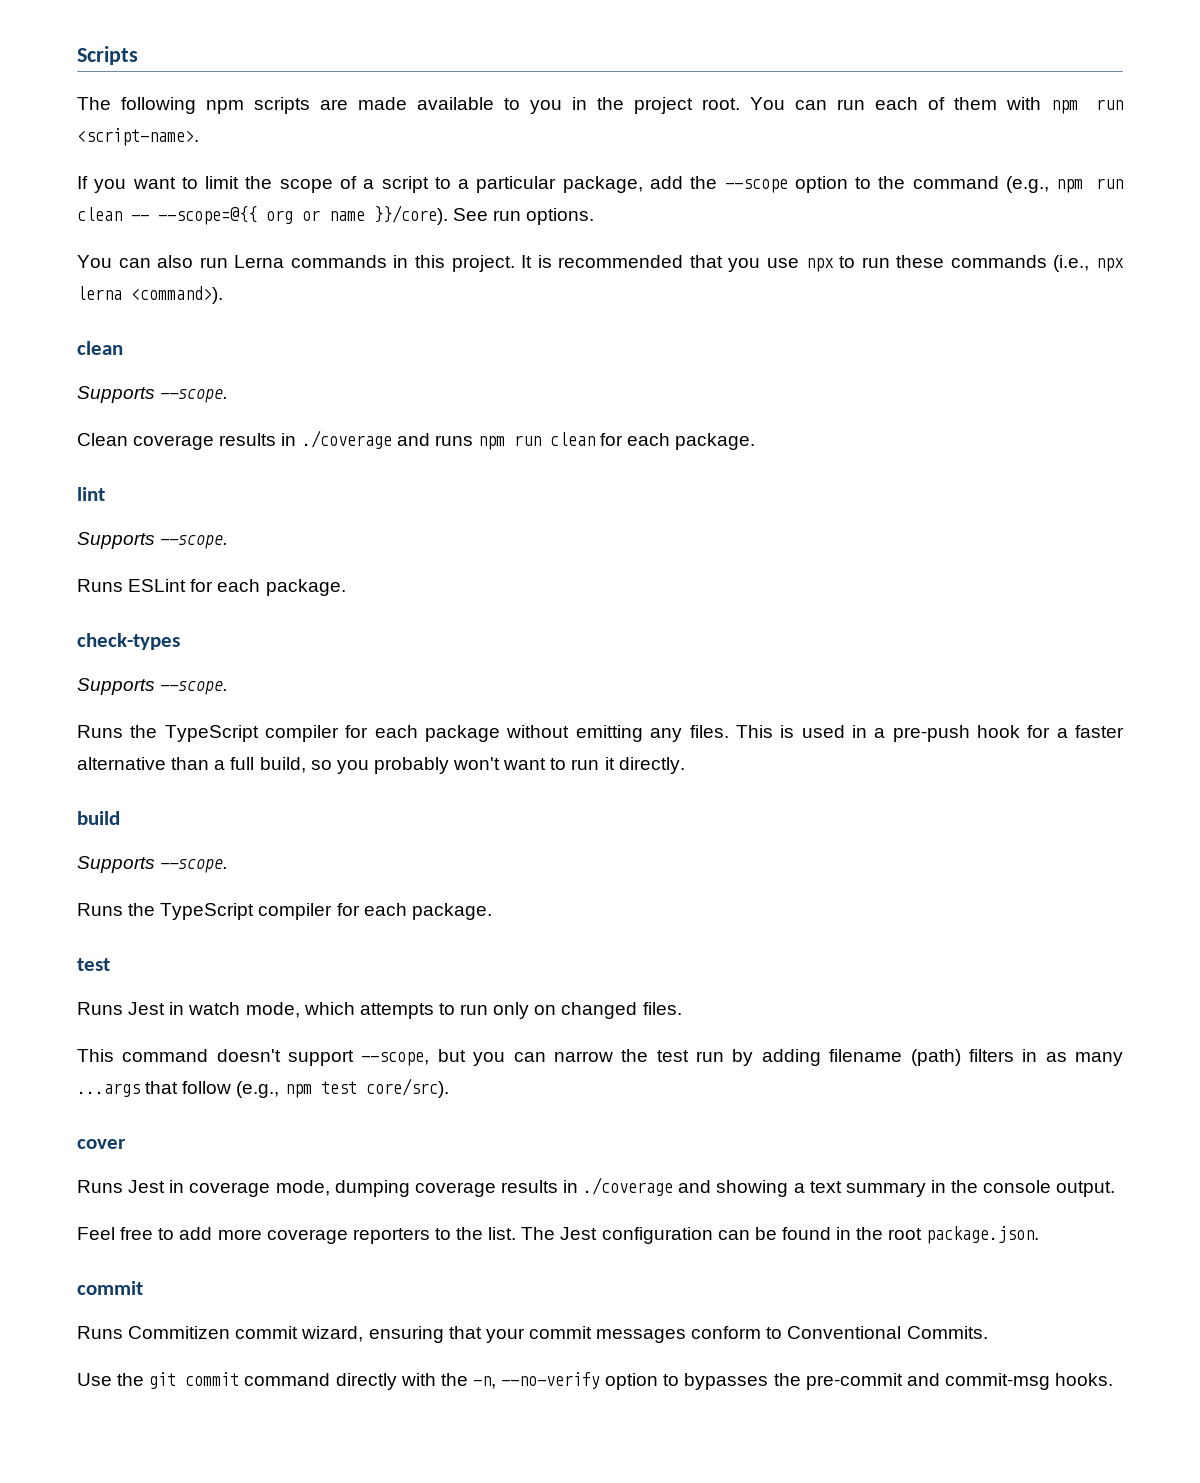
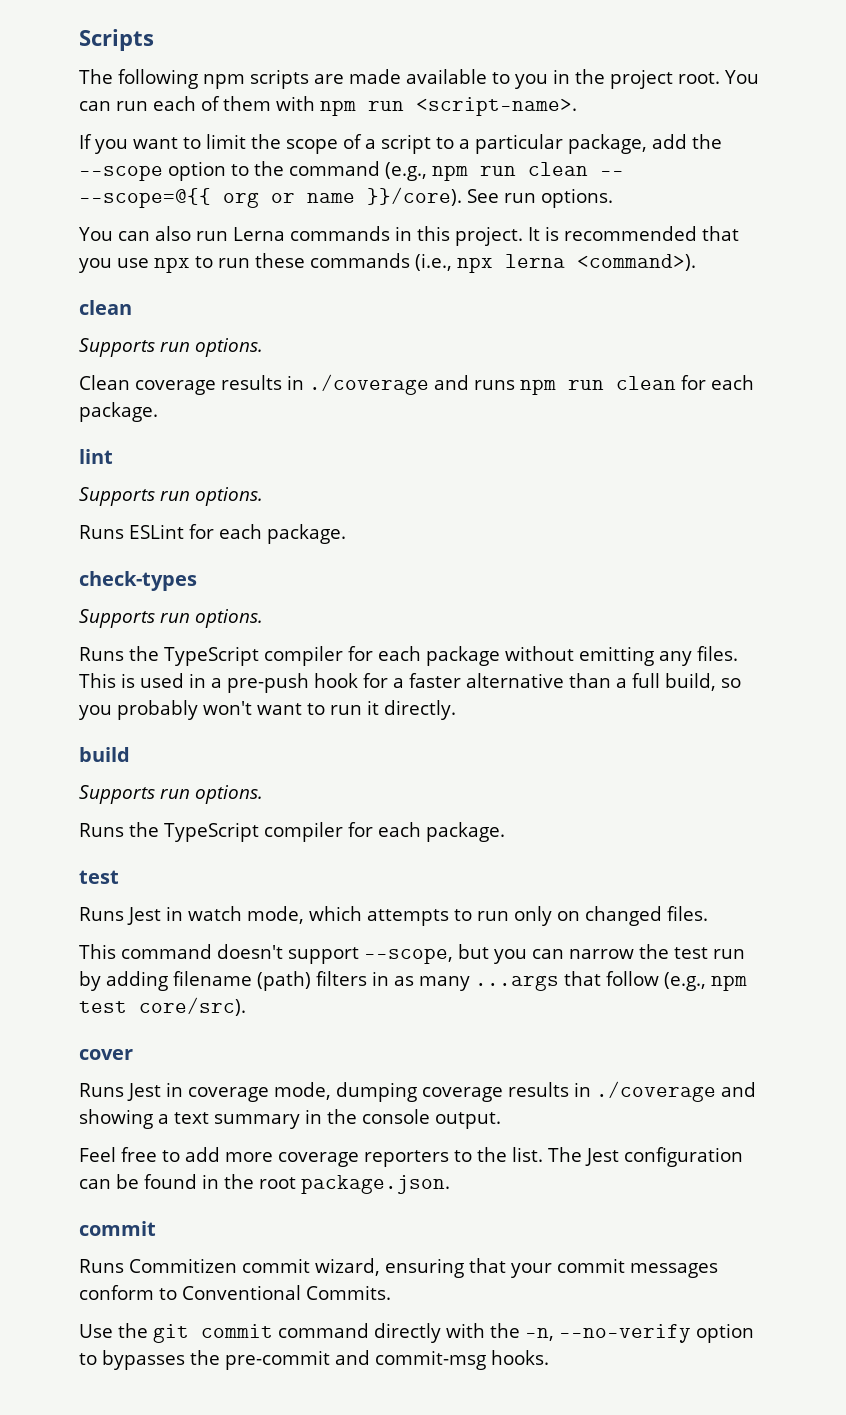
[160,389,229,403] --scope. -> [160,338,263,357] run options.
[160,535,229,549] --scope. -> [160,487,263,506] run options.
[160,681,229,695] --scope. -> [160,609,263,628] run options.
[160,859,229,873] --scope. -> [160,785,263,804] run options.

